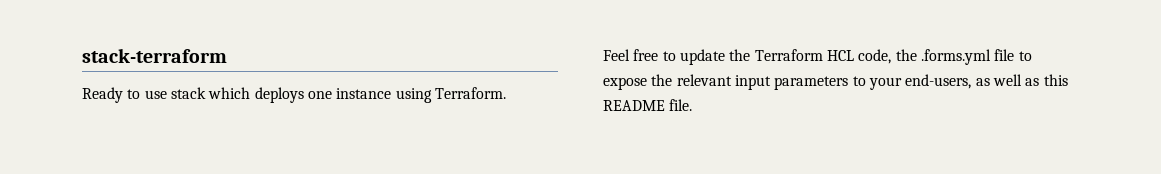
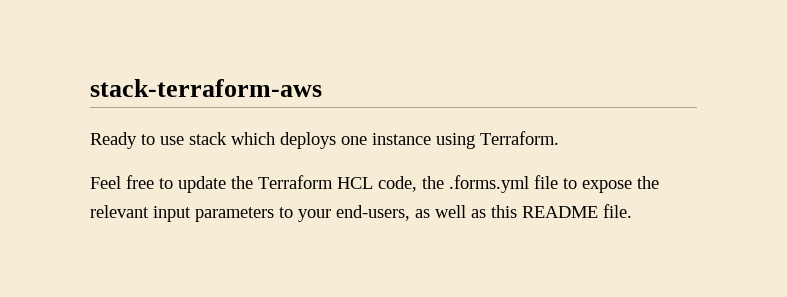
[82,48,227,63] stack-terraform -> [90,79,322,97] stack-terraform-aws

